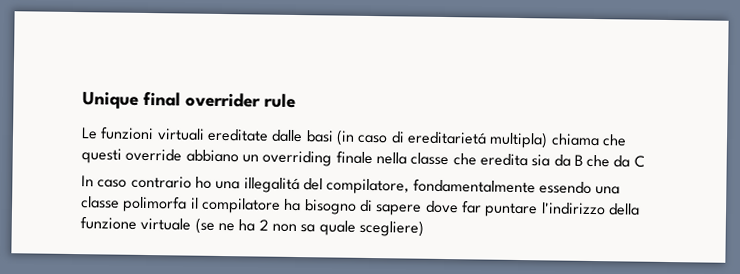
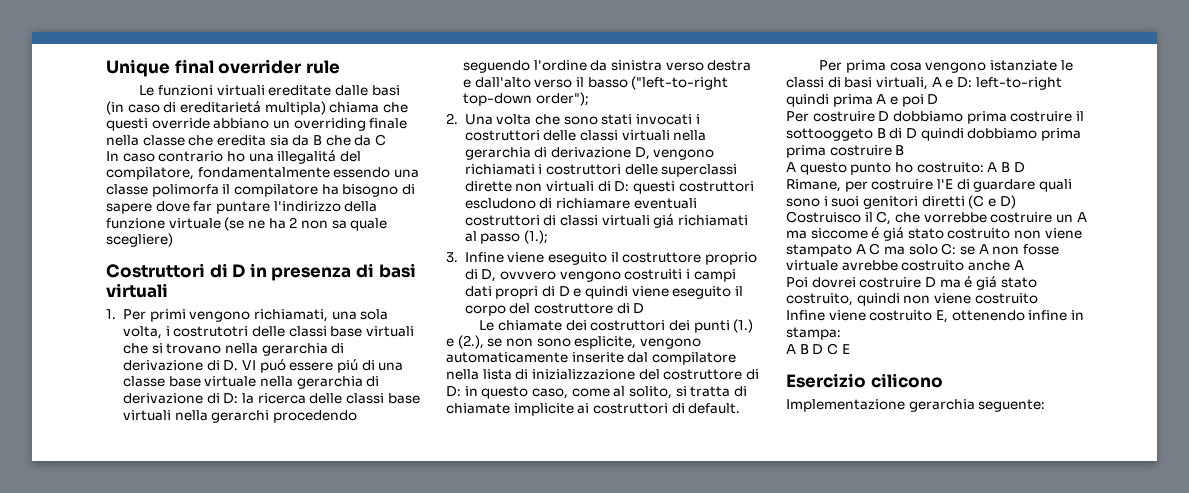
(424, 228) none -> [106,263,416,281] [106,283,168,298] [106,309,389,322] [123,326,414,339] [123,343,345,356] [123,359,404,373] [123,376,380,389] [123,393,420,404] [123,410,357,423] [463,60,752,73] [463,76,729,90] [463,92,589,106] [446,113,700,125] [464,130,707,141] [464,147,715,160] [464,164,738,177] [464,181,754,194] [464,198,697,209] [464,214,748,228] [464,230,549,244] [446,252,757,265] [464,269,736,282] [464,286,743,299] [464,303,645,316] [479,319,754,333] [446,335,701,349] [446,352,736,365] [446,369,759,380] [446,386,747,399] [446,403,741,416] [819,60,1073,73] [786,77,1062,90] [786,94,939,107] [786,111,1084,124] [786,128,1081,141] [786,145,905,158] [786,162,1025,175] [786,179,1072,192] [786,195,1016,209] [786,211,1087,225] [786,227,1082,241] [786,243,1059,257] [786,260,1024,271] [786,276,1037,290] [786,293,1038,306] [786,310,1084,323] [786,327,841,340] [786,343,850,355] [786,373,943,388] [786,399,1046,412] // Costruttori di D in presenza di basi virtuali // 1. Per primi vengono richiamati, una sola volta, i costrutotri delle classi base virtuali che si trovano nella gerarchia di derivazione di D. VI puó essere piú di una classe base virtuale nella gerarchia di derivazione di D: la ricerca delle classi base virtuali nella gerarchi procedendo seguendo l'ordine da sinistra verso destra e dall'alto verso il basso ("left-to-right top-down order"); // 2. Una volta che sono stati invocati i costruttori delle classi virtuali nella gerarchia di derivazione D, vengono richiamati i costruttori delle superclassi dirette non virtuali di D: questi costruttori escludono di richiamare eventuali costruttori di classi virtuali giá richiamati al passo (1.); // 3. Infine viene eseguito il costruttore proprio di D, ovvvero vengono costruiti i campi dati propri di D e quindi viene eseguito il corpo del costruttore di D // Le chiamate dei costruttori dei punti (1.) e (2.), se non sono esplicite, vengono automaticamente inserite dal compilatore nella lista di inizializzazione del costruttore di D: in questo caso, come al solito, si tratta di chiamate implicite ai costruttori di default. // Per prima cosa vengono istanziate le classi di basi virtuali, A e D: left-to-right quindi prima A e poi D // Per costruire D dobbiamo prima costruire il sottooggeto B di D quindi dobbiamo prima prima costruire B // A questo punto ho costruito: A B D // Rimane, per costruire l'E di guardare quali sono i suoi genitori diretti (C e D) // Costruisco il C, che vorrebbe costruire un A ma siccome é giá stato costruito non viene stampato A C ma solo C: se A non fosse virtuale avrebbe costruito anche A // Poi dovrei costruire D ma é giá stato costruito, quindi non viene costruito // Infine viene costruito E, ottenendo infine in stampa: // A B D C E // Esercizio cilicono // Implementazione gerarchia seguente:

